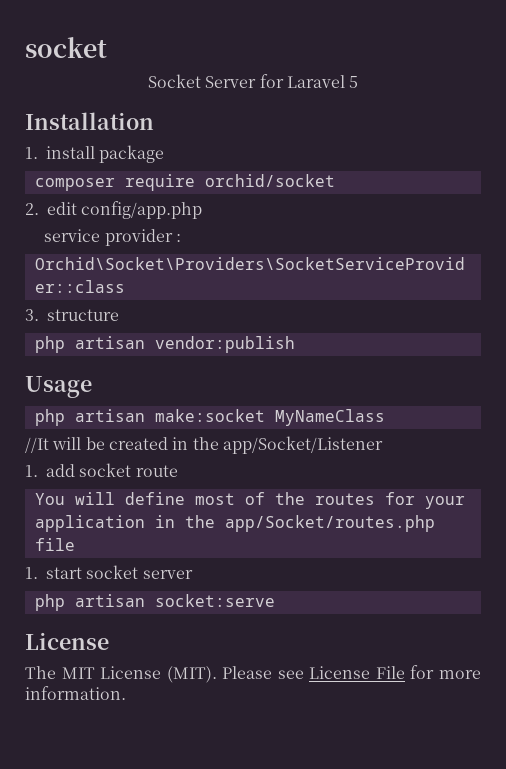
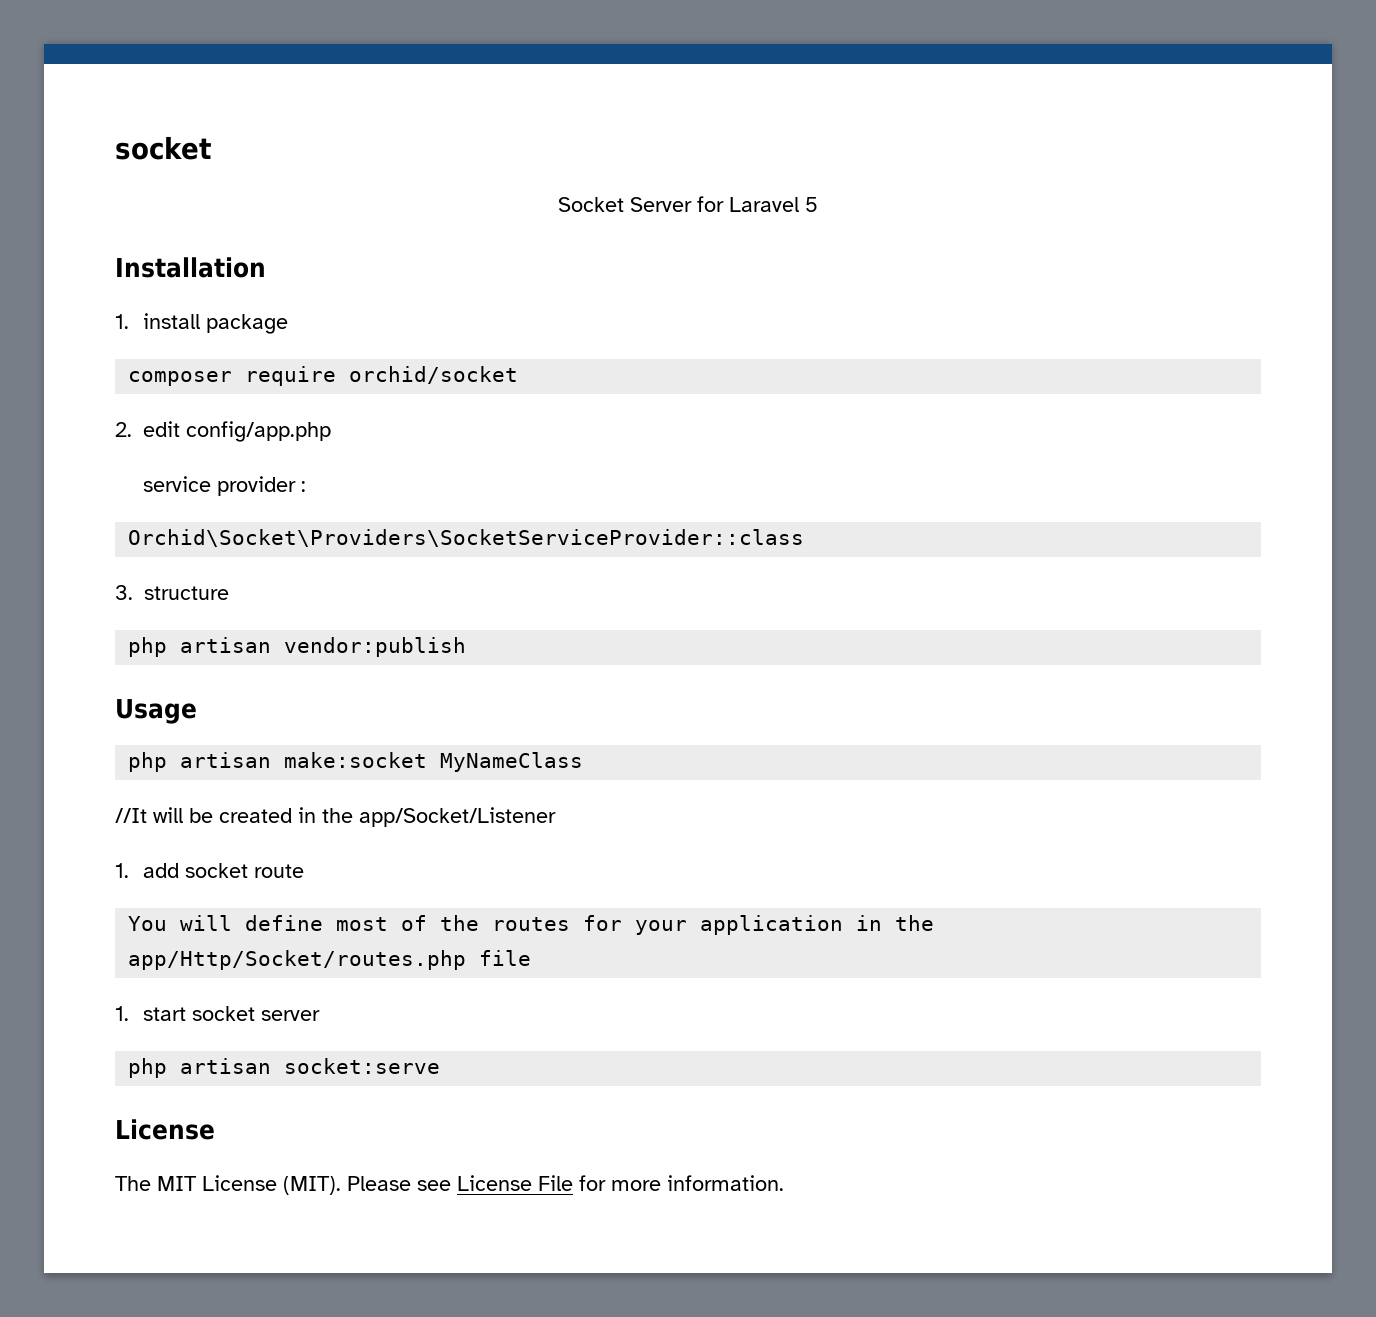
[224,515,435,532] app/Socket/routes.php -> [128,950,467,970] app/Http/Socket/routes.php

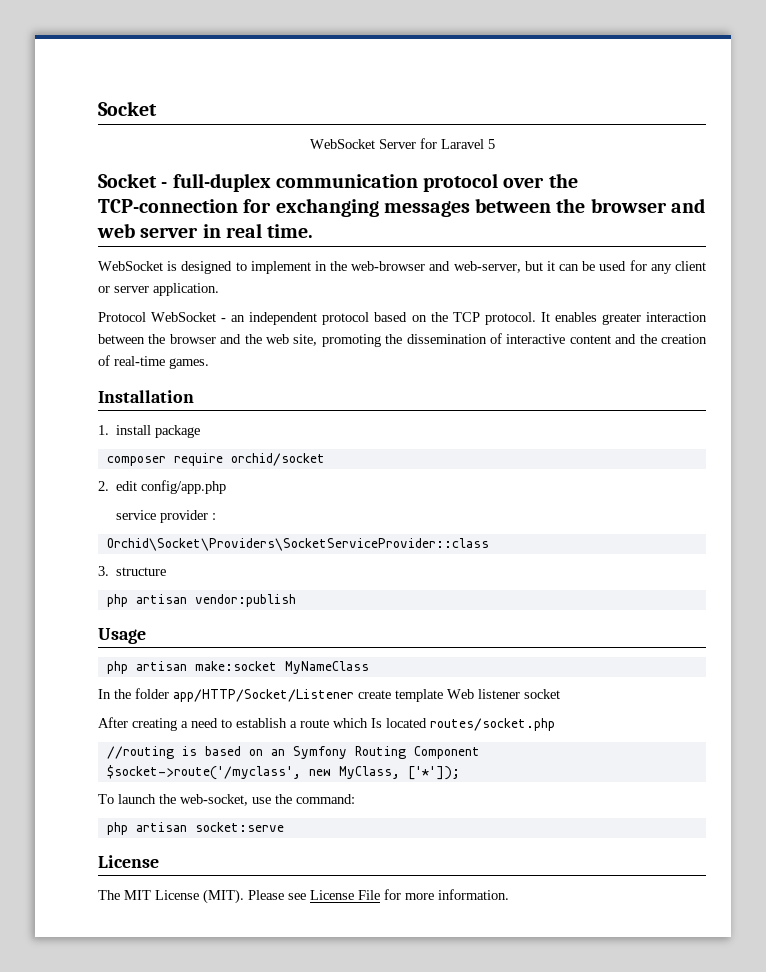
[115,136,211,160] [558,197,624,212] socket // Socket -> [98,101,157,116] [309,139,375,149] Socket // WebSocket
(818, 204) none -> [98,173,578,192] [98,198,705,217] [97,223,314,238] [98,260,706,274] [98,283,219,296] [98,312,707,325] [98,333,707,347] [98,355,209,369] // Socket - full-duplex communication protocol over the TCP-connection for exchanging messages between the browser and web server in real time. // WebSocket is designed to implement in the web-browser and web-server, but it can be used for any client or server application. // Protocol WebSocket - an independent protocol based on the TCP protocol. It enables greater interaction between the browser and the web site, promoting the dissemination of interactive content and the creation of real-time games.
[115,807,556,827] [115,863,304,878] [128,915,935,935] [128,950,532,970] [115,1006,320,1021] //It will be created in the app/Socket/Listener // 1. add socket route // You will define most of the routes for your application in the app/Http/Socket/routes.php file // 1. start socket server -> [98,688,560,702] [98,717,555,731] [106,746,480,759] [106,765,460,780] [98,794,355,806] In the folder app/HTTP/Socket/Listener create template Web listener socket // After creating a need to establish a route which Is located routes/socket.php // //routing is based on an Symfony Routing Component // $socket->route('/myclass', new MyClass, ['*']); // To launch the web-socket, use the command:

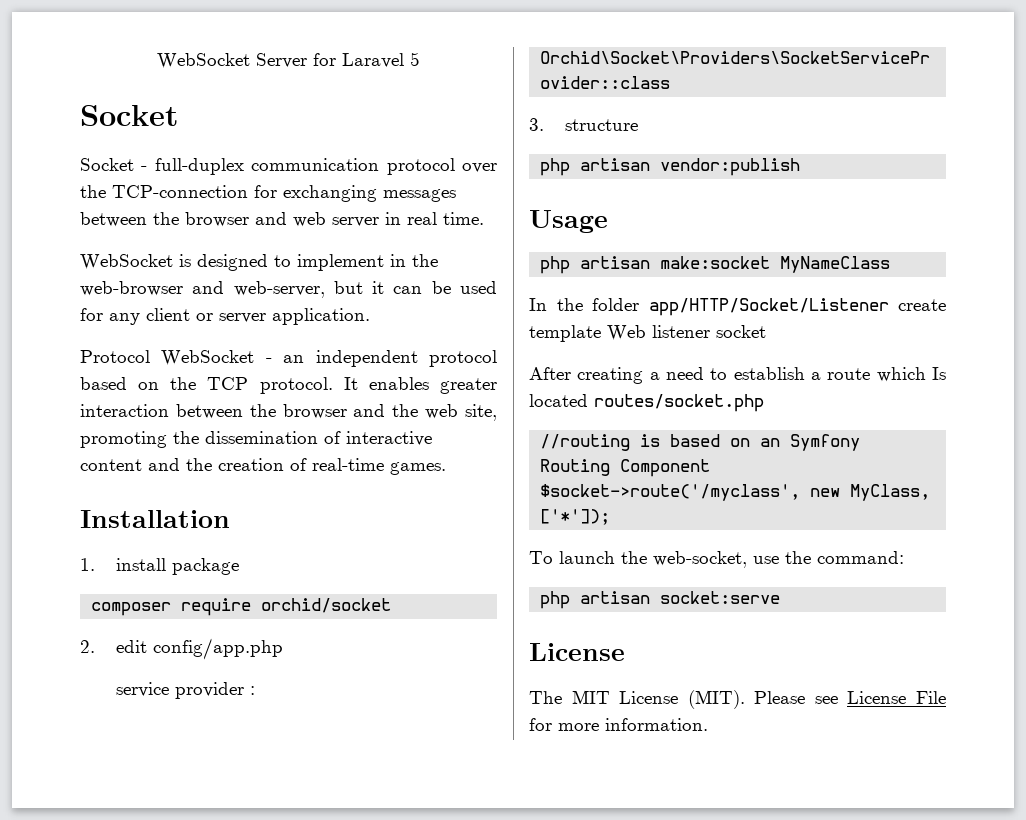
[98,101,157,116] Socket // -> (157, 61) none
(157, 180) none -> [80,158,134,171] // Socket

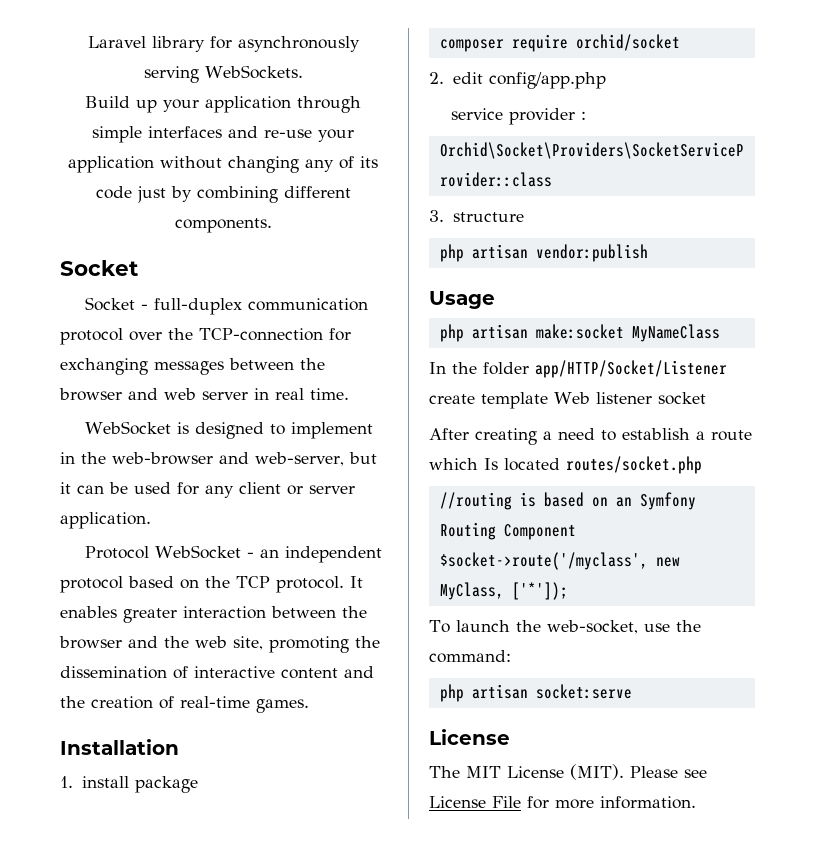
[157,52,420,69] WebSocket Server for Laravel 5 -> [87,36,360,52] [143,65,303,83] [85,96,361,113] [92,126,354,143] [68,156,378,173] [95,186,351,203] [174,218,272,233] Laravel library for asynchronously serving WebSockets. // Build up your application through simple interfaces and re-use your application without changing any of its code just by combining different components.

